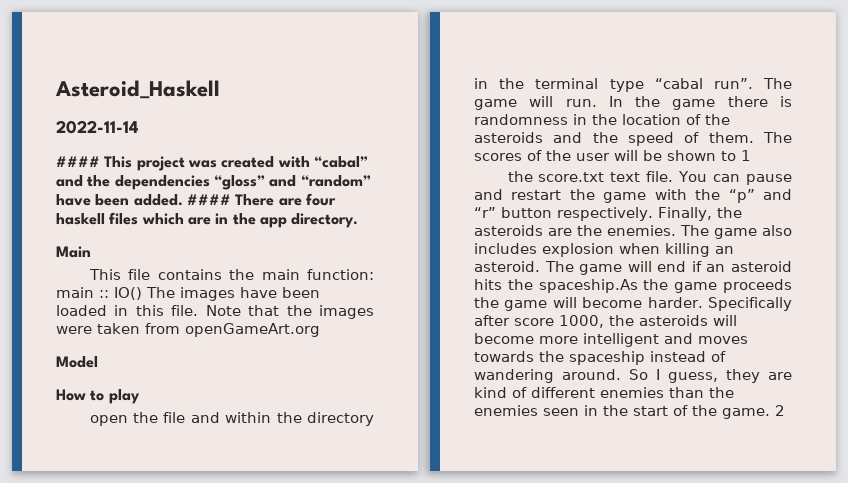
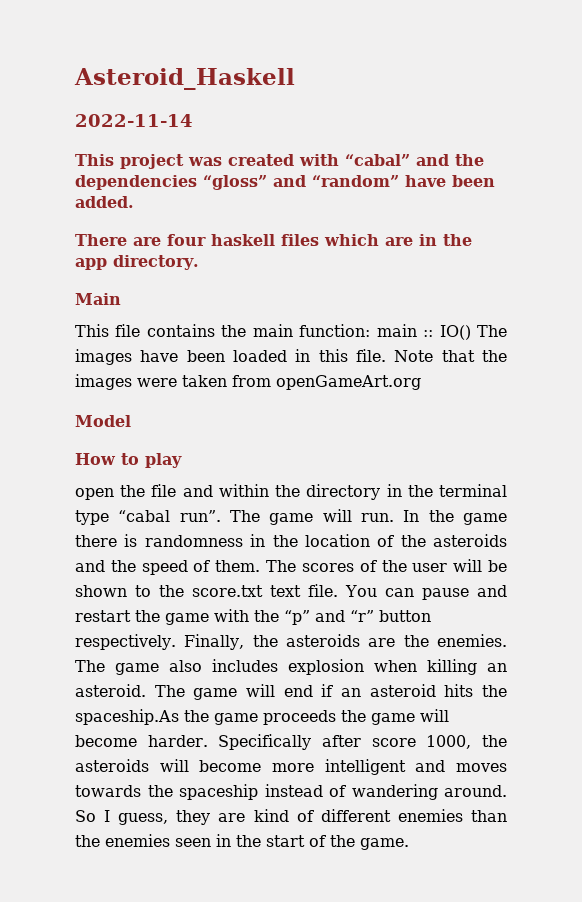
[56,156,100,167] #### -> (193, 120) none
[186,194,231,205] #### -> (134, 202) //
[741,150,751,161] 1 // -> (152, 591) none
[775,405,785,416] 2 -> (409, 844) none

